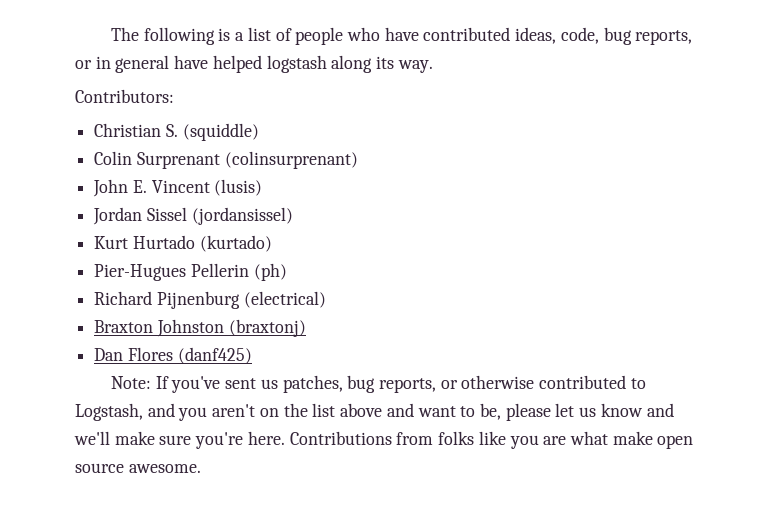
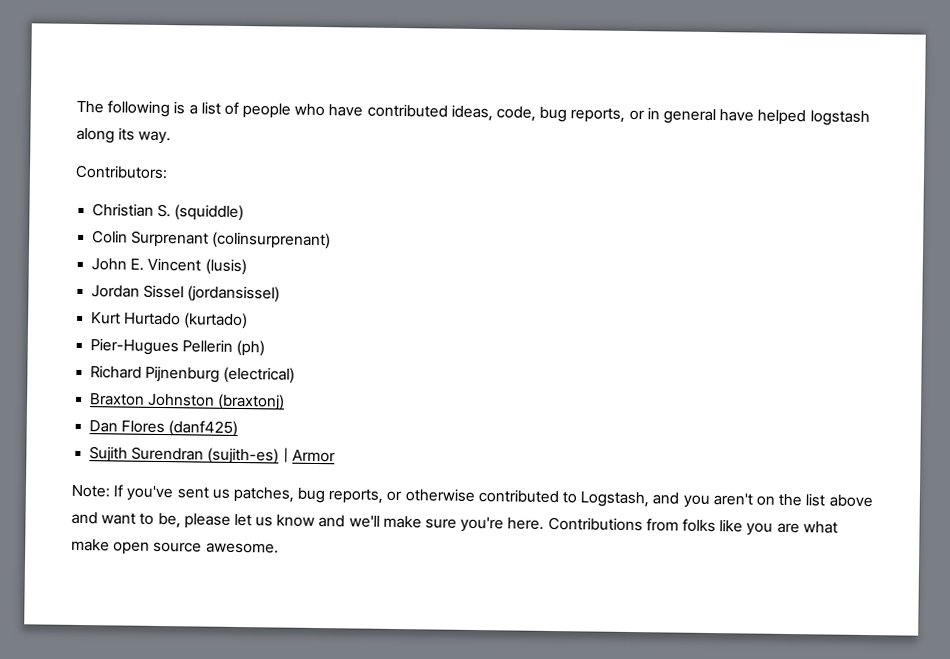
(252, 355) none -> [89,446,336,465] // Sujith Surendran (sujith-es) | Armor

